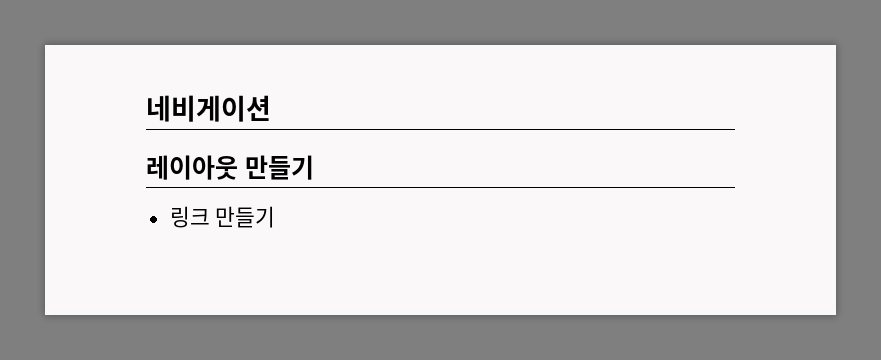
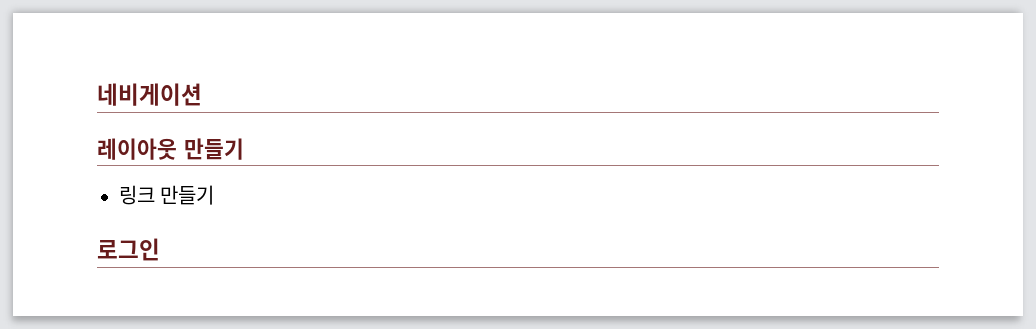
(276, 217) none -> [97,238,160,261] // 로그인

